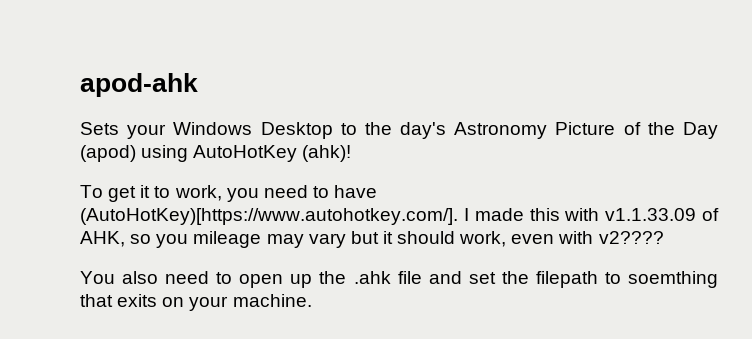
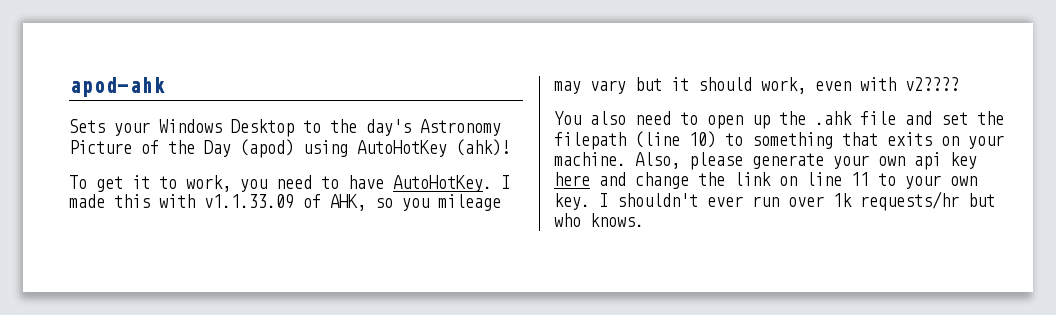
[80,208,458,225] (AutoHotKey)[https://www.autohotkey.com/]. -> [393,175,492,192] AutoHotKey.
[604,271,718,288] to soemthing -> [635,131,833,149] (line 10) to something
(312, 300) none -> [635,152,977,170] [554,172,977,189] [554,191,995,211] [554,213,644,227] Also, please generate your own api key here and change the link on line 11 to your own key. I shouldn't ever run over 1k requests/hr but who knows.

